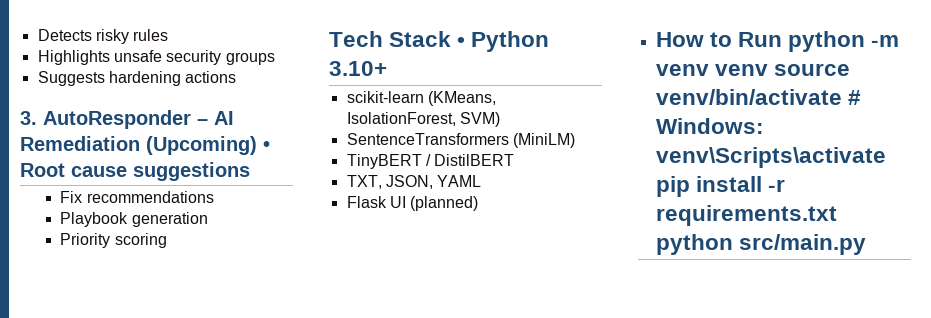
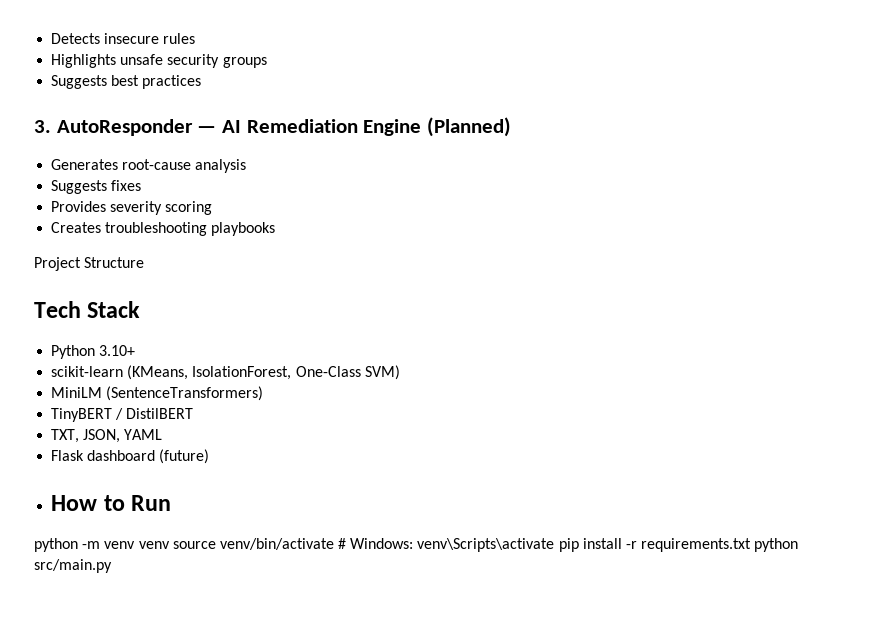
[95,29,129,44] risky -> [104,33,160,44] insecure
[108,71,237,86] hardening actions -> [111,75,202,89] best practices
[197,119,208,125] – -> [197,126,217,133] —
[146,136,270,155] [20,162,250,181] [60,191,214,203] [60,212,208,227] [60,233,167,248] (Upcoming) • Root cause suggestions // Fix recommendations // Playbook generation // Priority scoring -> [363,117,512,137] [51,159,247,173] [51,180,142,194] [51,201,213,215] [51,222,276,236] [34,257,145,271] Engine (Planned) // Generates root-cause analysis // Suggests fixes // Provides severity scoring // Creates troubleshooting playbooks // Project Structure
[457,37,466,47] • -> (141, 309) //
(456, 119) none -> [295,366,361,377] One-Class
[346,133,575,148] SentenceTransformers (MiniLM) -> [51,386,264,401] MiniLM (SentenceTransformers)
[389,196,479,211] UI (planned) -> [87,449,210,464] dashboard (future)
(782, 39) none -> (172, 503) //

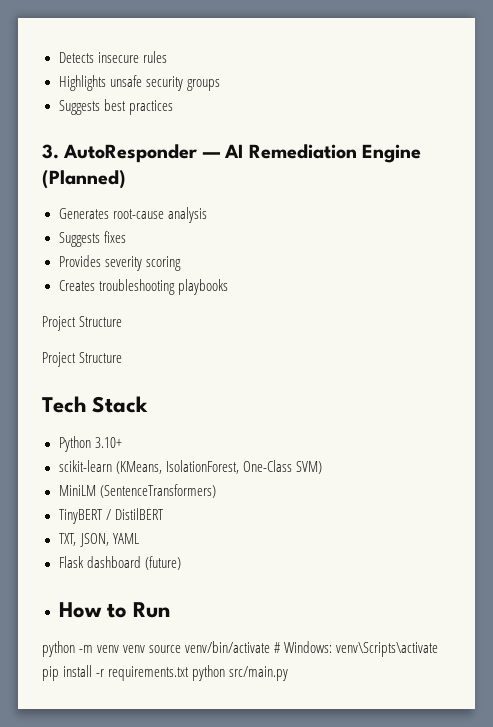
(145, 262) none -> [42,352,123,367] // Project Structure

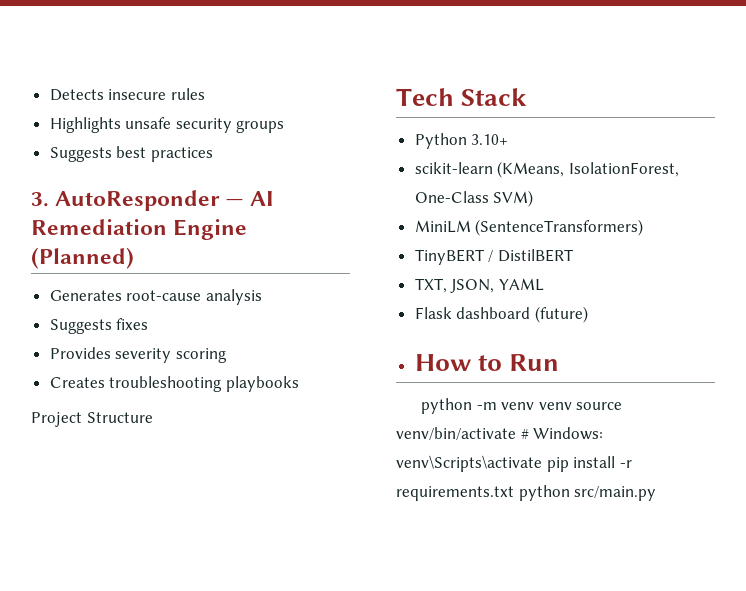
[42,352,123,367] // Project Structure -> (153, 417) none

